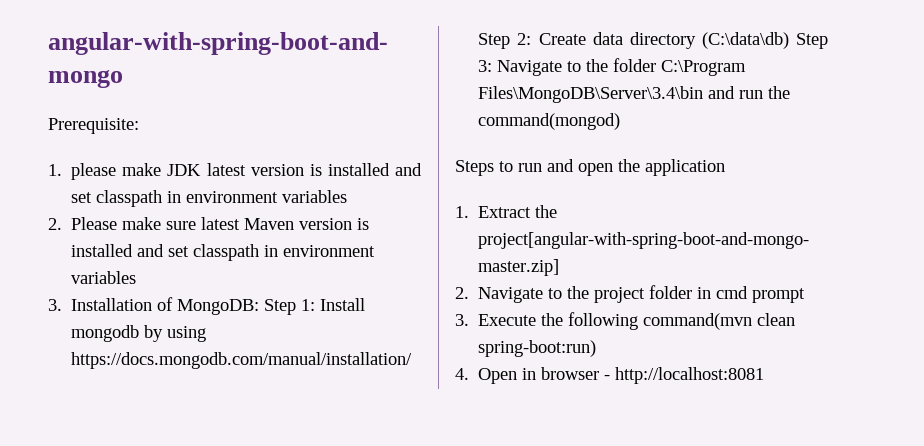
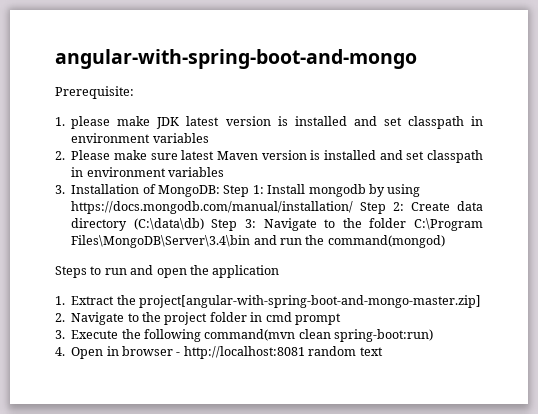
(765, 375) none -> [308,346,383,356] random text

